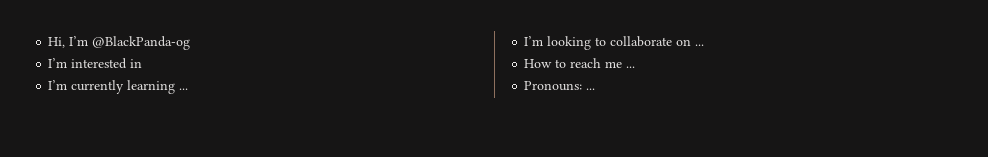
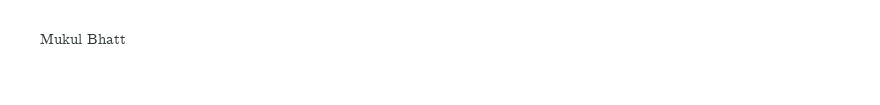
[48,36,191,50] [48,58,143,69] [48,80,189,94] [524,36,705,50] [524,58,636,68] [524,81,596,91] Hi, I’m @BlackPanda-og // I’m interested in // I’m currently learning ... // I’m looking to collaborate on ... // How to reach me ... // Pronouns: ... -> [40,33,126,44] Mukul Bhatt

